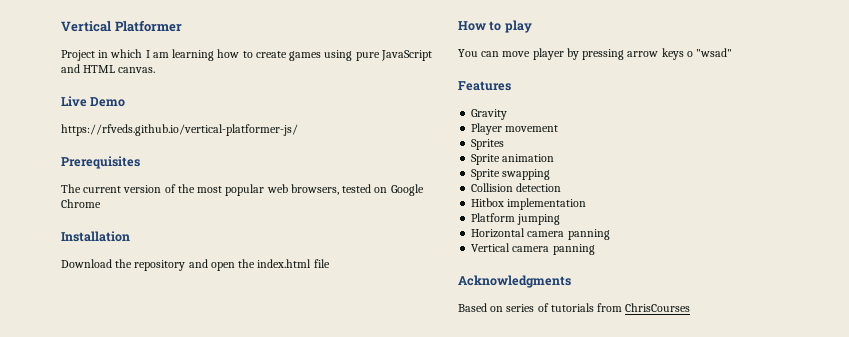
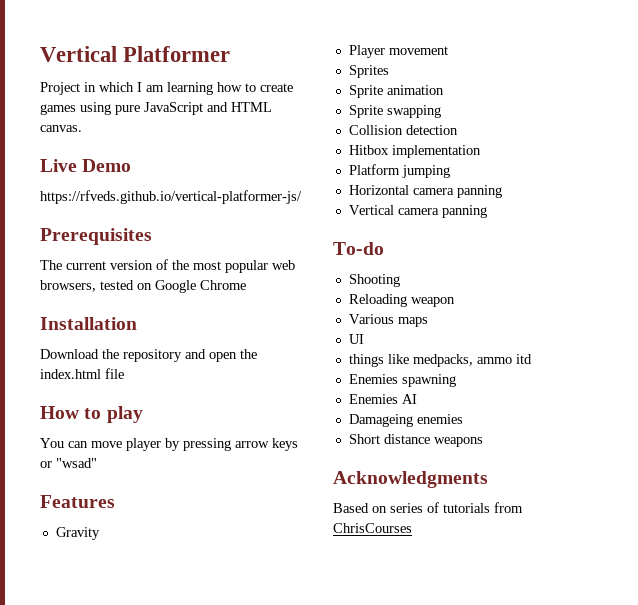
[686,51,693,57] o -> [40,461,52,468] or
(595, 249) none -> [333,242,384,255] [348,274,400,287] [348,294,455,307] [348,314,428,327] [348,334,364,344] [348,354,532,367] [348,374,456,387] [348,394,417,404] [348,414,463,427] [348,434,483,447] // To-do // Shooting // Reloading weapon // Various maps // UI // things like medpacks, ammo itd // Enemies spawning // Enemies AI // Damageing enemies // Short distance weapons

